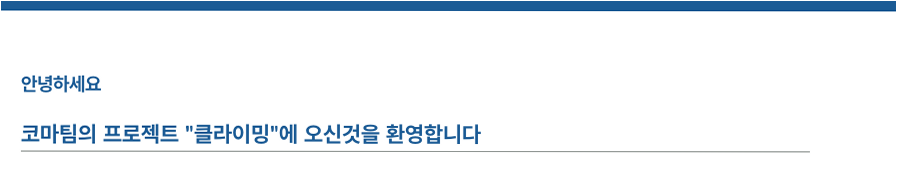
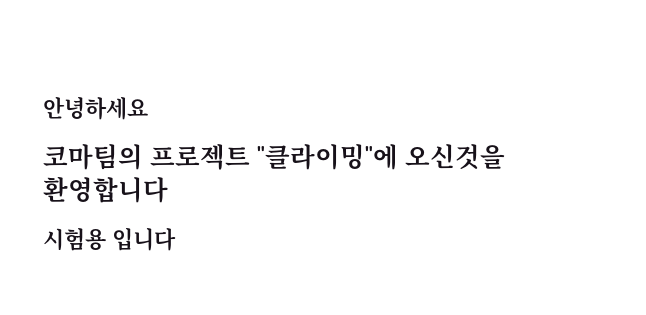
(481, 134) none -> [43,227,176,251] // 시험용 입니다

